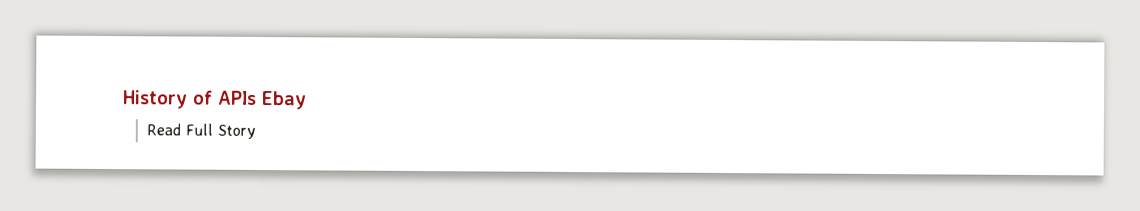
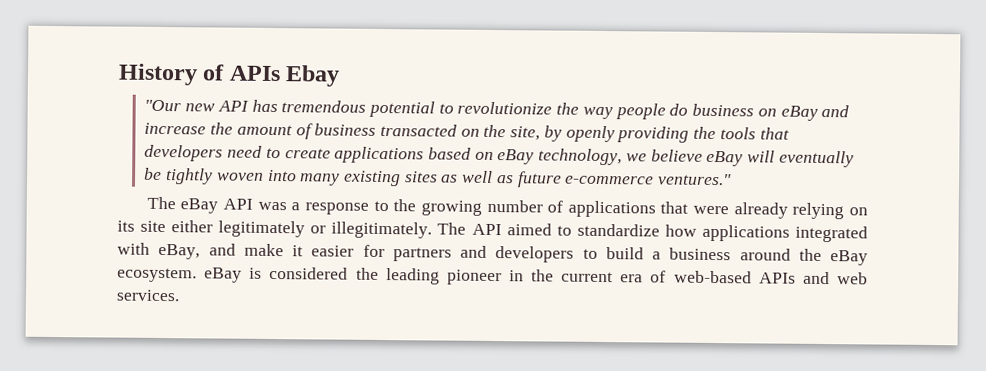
[146,123,257,139] Read Full Story -> [144,99,850,121] [144,122,790,143] [144,144,854,168] [144,167,733,188] [146,196,868,220] [117,220,869,243] [117,242,868,266] [117,266,868,286] [116,289,180,302] "Our new API has tremendous potential to revolutionize the way people do business on eBay and increase the amount of business transacted on the site, by openly providing the tools that developers need to create applications based on eBay technology, we believe eBay will eventually be tightly woven into many existing sites as well as future e-commerce ventures." // The eBay API was a response to the growing number of applications that were already relying on its site either legitimately or illegitimately. The API aimed to standardize how applications integrated with eBay, and make it easier for partners and developers to build a business around the eBay ecosystem. eBay is considered the leading pioneer in the current era of web-based APIs and web services.

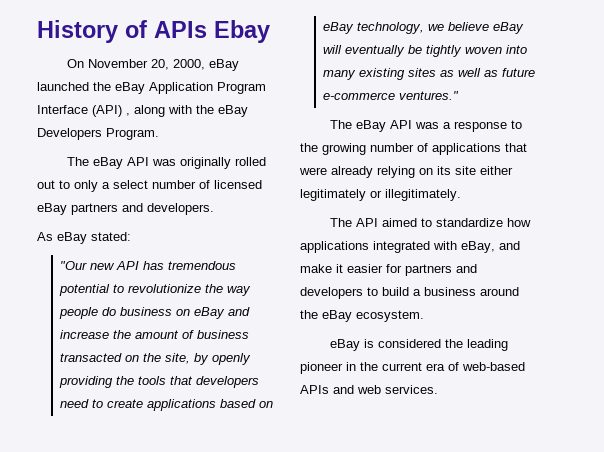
(341, 76) none -> [66,59,239,71] [37,82,266,94] [37,105,248,117] [37,128,159,140] [66,157,266,169] [37,180,262,192] [37,203,214,215] [37,232,131,244] // On November 20, 2000, eBay launched the eBay Application Program Interface (API) , along with the eBay Developers Program. // The eBay API was originally rolled out to only a select number of licensed eBay partners and developers. // As eBay stated:
(433, 230) none -> (461, 195) //
(197, 275) none -> (424, 316) //

